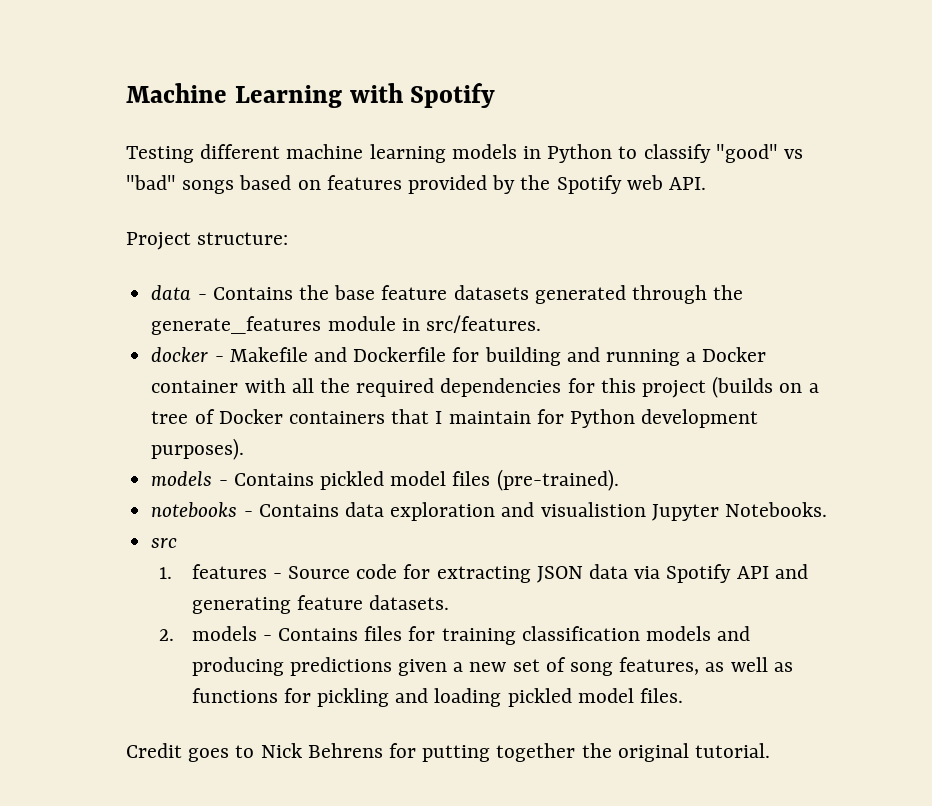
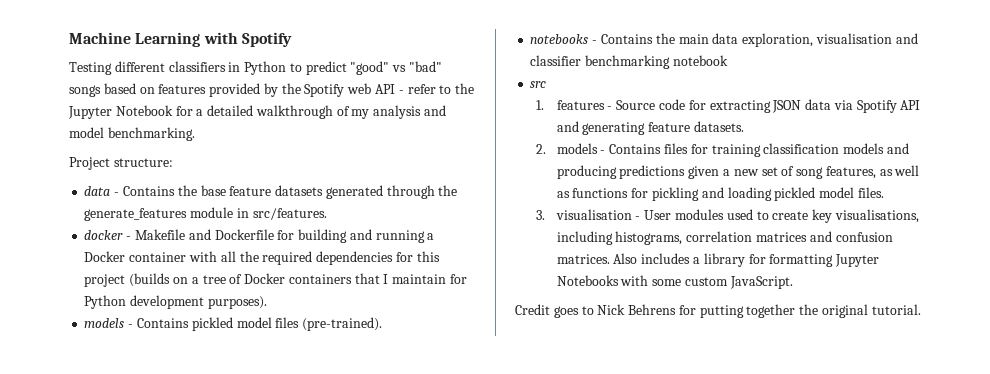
[286,144,517,163] machine learning models -> [168,61,226,72] classifiers
[643,144,711,163] classify -> [305,61,347,75] predict
[669,177,707,190] API. -> [375,83,475,94] [68,105,447,119] [69,127,195,141] API - refer to the Jupyter Notebook for a detailed walkthrough of my analysis and model benchmarking.
[344,502,827,521] data exploration and visualistion Jupyter Notebooks. -> [655,33,918,47] [530,55,728,69] the main data exploration, visualisation and classifier benchmarking notebook
(684, 695) none -> [535,209,919,223] [556,231,893,245] [556,253,880,267] [556,275,793,289] // 3. visualisation - User modules used to create key visualisations, including histograms, correlation matrices and confusion matrices. Also includes a library for formatting Jupyter Notebooks with some custom JavaScript.

